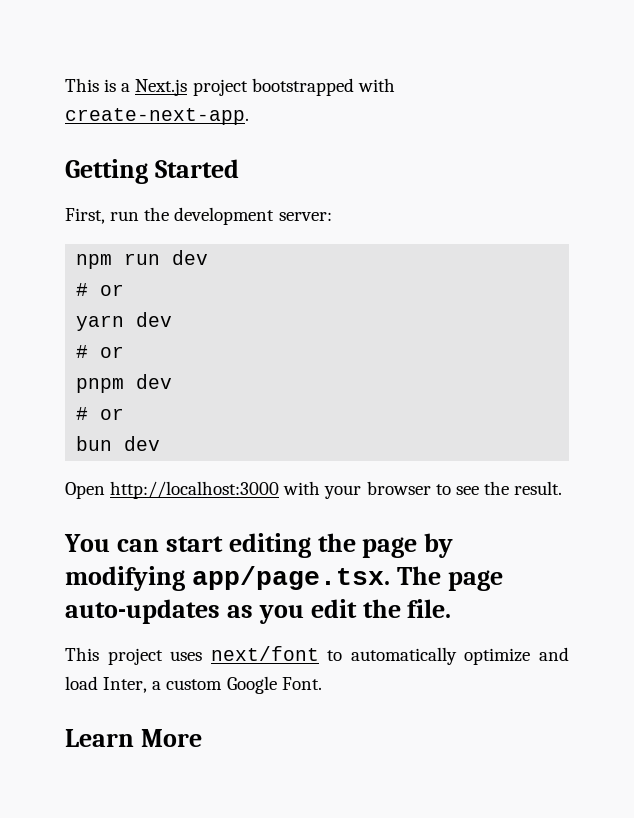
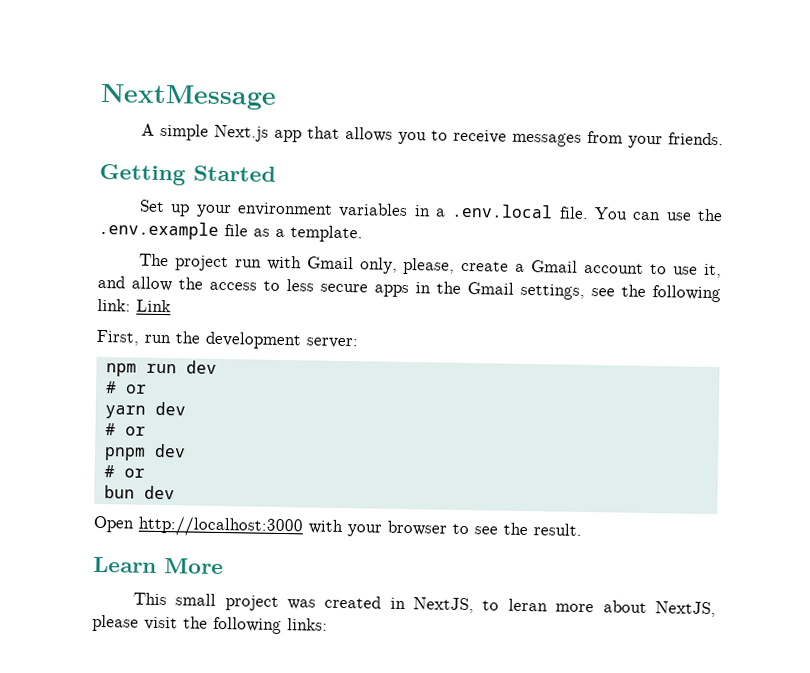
[65,78,395,96] [65,108,249,125] [65,159,239,184] This is a Next.js project bootstrapped with create-next-app. // Getting Started -> [100,83,277,110] [140,123,724,149] [99,163,276,186] [139,199,723,222] [98,220,363,243] [138,253,723,279] [97,275,721,303] [97,298,171,313] NextMessage // A simple Next.js app that allows you to receive messages from your friends. // Getting Started // Set up your environment variables in a .env.local file. You can use the .env.example file as a template. // The project run with Gmail only, please, create a Gmail account to use it, and allow the access to less secure apps in the Gmail settings, see the following link: Link
[64,533,454,558] [65,566,503,591] [65,599,452,624] [65,646,569,665] [65,676,322,694] [65,729,202,747] You can start editing the page by modifying app/page.tsx. The page auto-updates as you edit the file. // This project uses next/font to automatically optimize and load Inter, a custom Google Font. // Learn More -> [93,556,224,575] [132,592,717,618] [92,614,328,635] Learn More // This small project was created in NextJS, to leran more about NextJS, please visit the following links:

